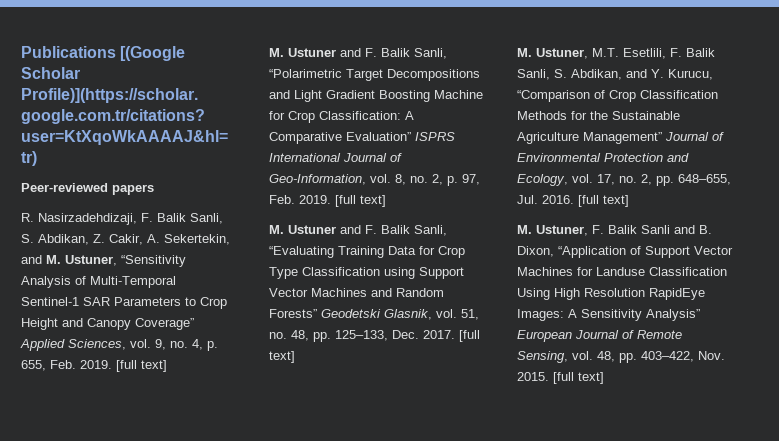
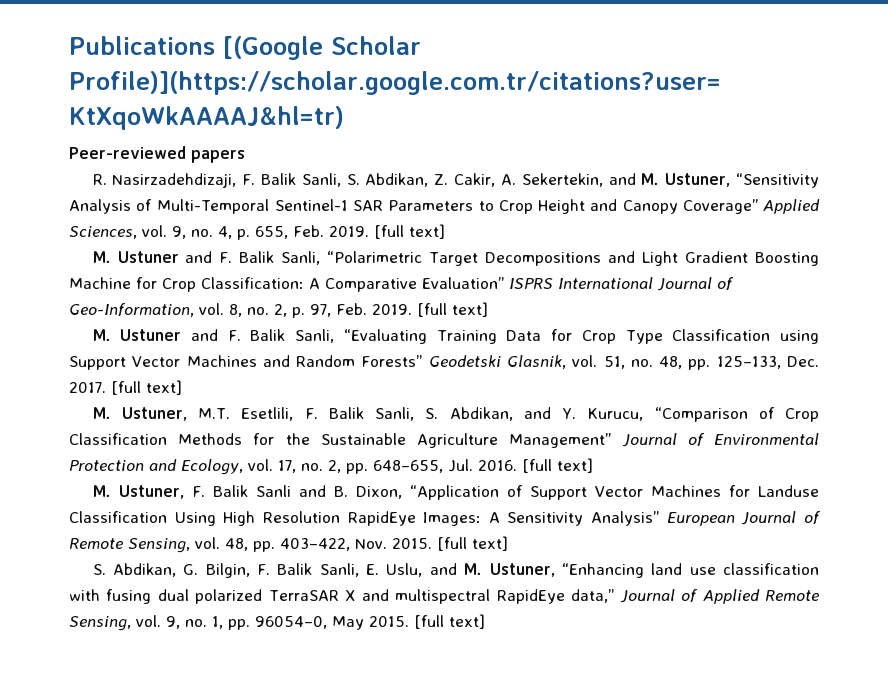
(604, 378) none -> [92,563,820,578] [69,589,819,604] [69,614,485,631] // S. Abdikan, G. Bilgin, F. Balik Sanli, E. Uslu, and M. Ustuner, “Enhancing land use classification with fusing dual polarized TerraSAR X and multispectral RapidEye data,” Journal of Applied Remote Sensing, vol. 9, no. 1, pp. 96054–0, May 2015. [full text]

